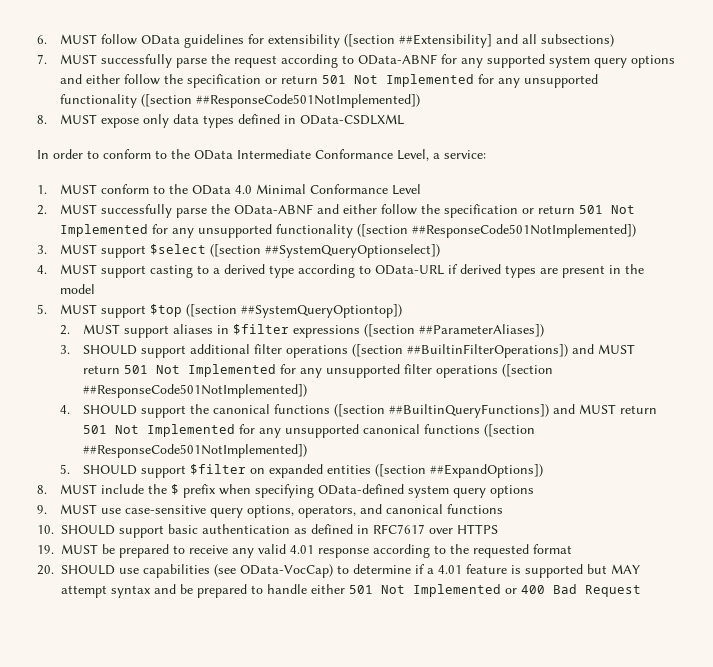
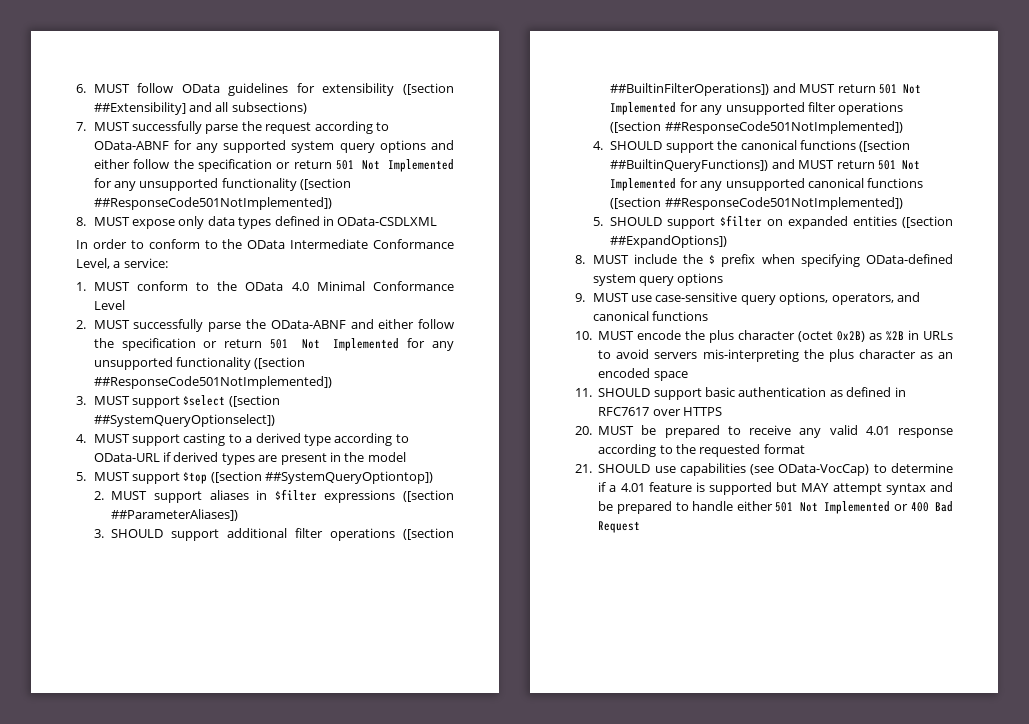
(54, 529) none -> [598,330,954,343] [598,349,953,362] [598,368,688,381] [575,388,592,397] MUST encode the plus character (octet 0x2B) as %2B in URLs to avoid servers mis-interpreting the plus character as an encoded space // 11.
[37,545,54,554] 19. -> [575,426,592,435] 20.
[37,565,54,575] 20. -> [575,464,592,473] 21.

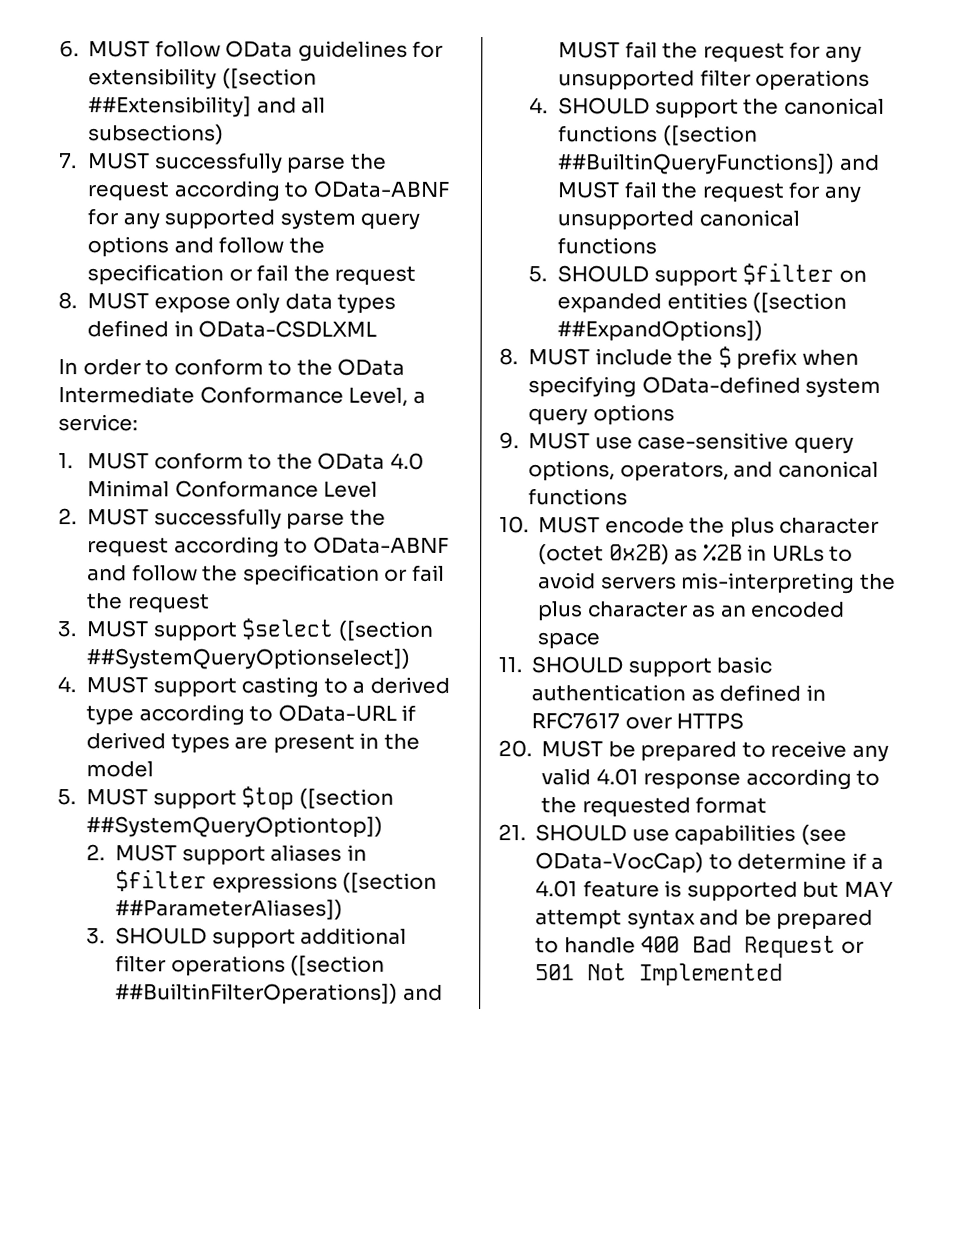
[93,159,454,172] [93,178,352,191] [93,197,332,210] either follow the specification or return 501 Not Implemented for any unsupported functionality ([section ##ResponseCode501NotImplemented]) -> [218,236,325,254] [87,264,417,286] follow the specification or fail the request
(266, 324) none -> [87,536,309,558] request according to
[378,319,454,329] [93,338,454,351] [93,357,306,370] [93,376,332,389] either follow the specification or return 501 Not Implemented for any unsupported functionality ([section ##ResponseCode501NotImplemented]) -> [131,564,445,586] [87,593,210,614] follow the specification or fail the request
[837,84,921,94] [610,102,677,115] return 501 Not Implemented -> [624,41,785,63] fail the request
[610,121,903,134] ([section ##ResponseCode501NotImplemented]) -> (871, 80) none
[836,160,920,170] [610,178,677,191] return 501 Not Implemented -> [623,181,784,203] fail the request
[610,197,903,210] ([section ##ResponseCode501NotImplemented]) -> (658, 246) none
[736,501,953,514] [598,521,641,533] either 501 Not Implemented or 400 Bad Request -> [640,935,864,958] [535,963,784,986] 400 Bad Request or 501 Not Implemented

